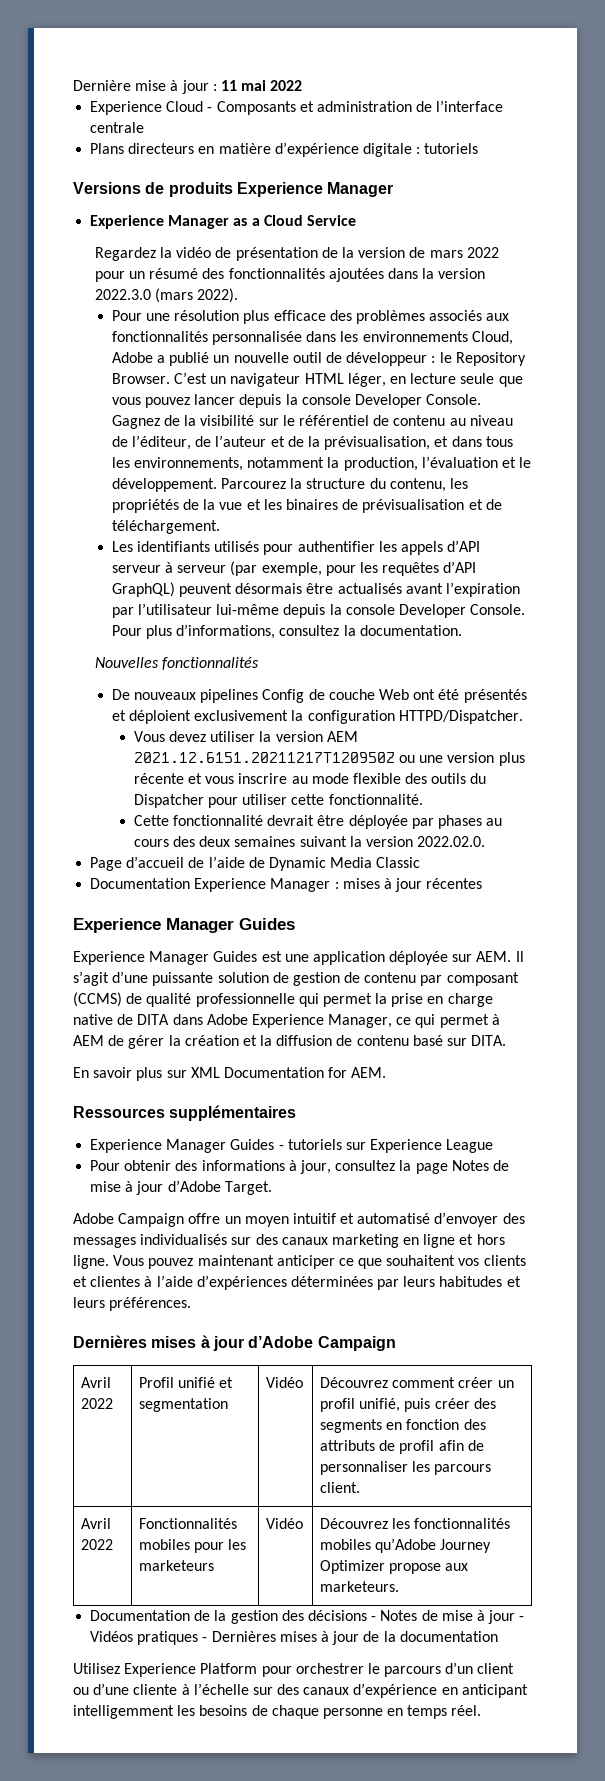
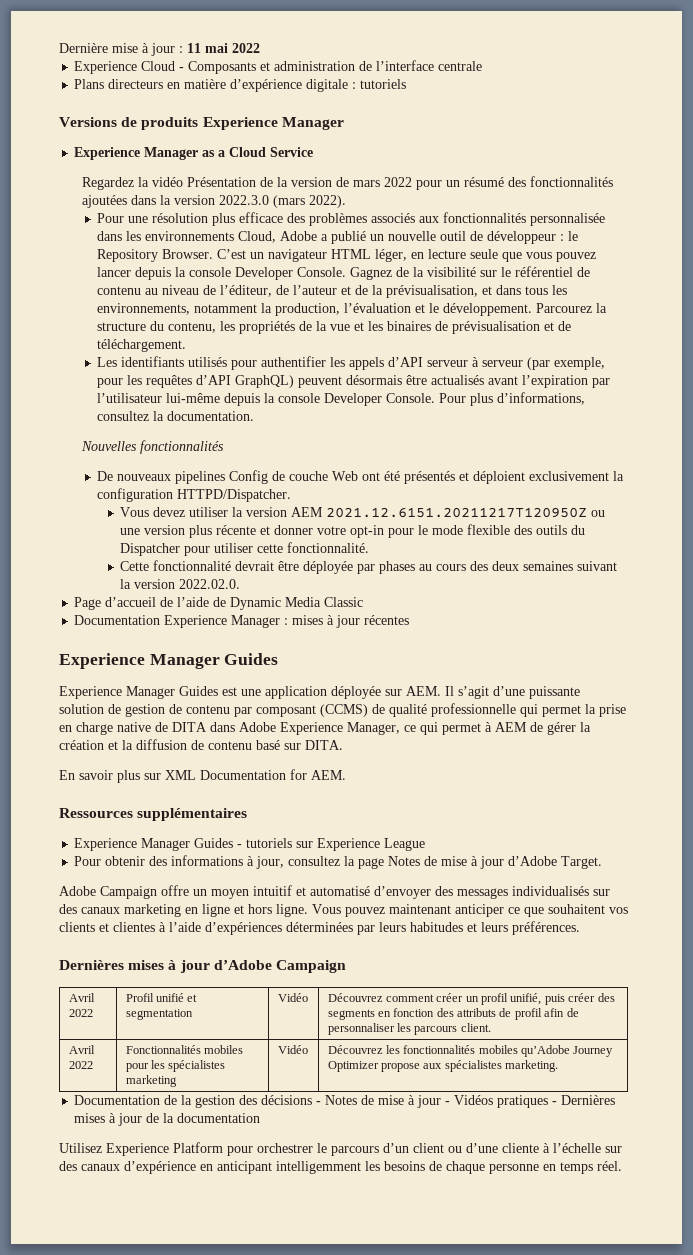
[215,247,318,261] de présentation -> [187,177,257,187] Présentation
[205,773,308,784] vous inscrire au -> [274,525,429,538] donner votre opt-in pour le
[138,1560,214,1571] marketeurs -> [168,1060,226,1072] [125,1075,177,1087] spécialistes marketing
[319,1581,399,1592] marketeurs. -> [444,1060,559,1072] spécialistes marketing.

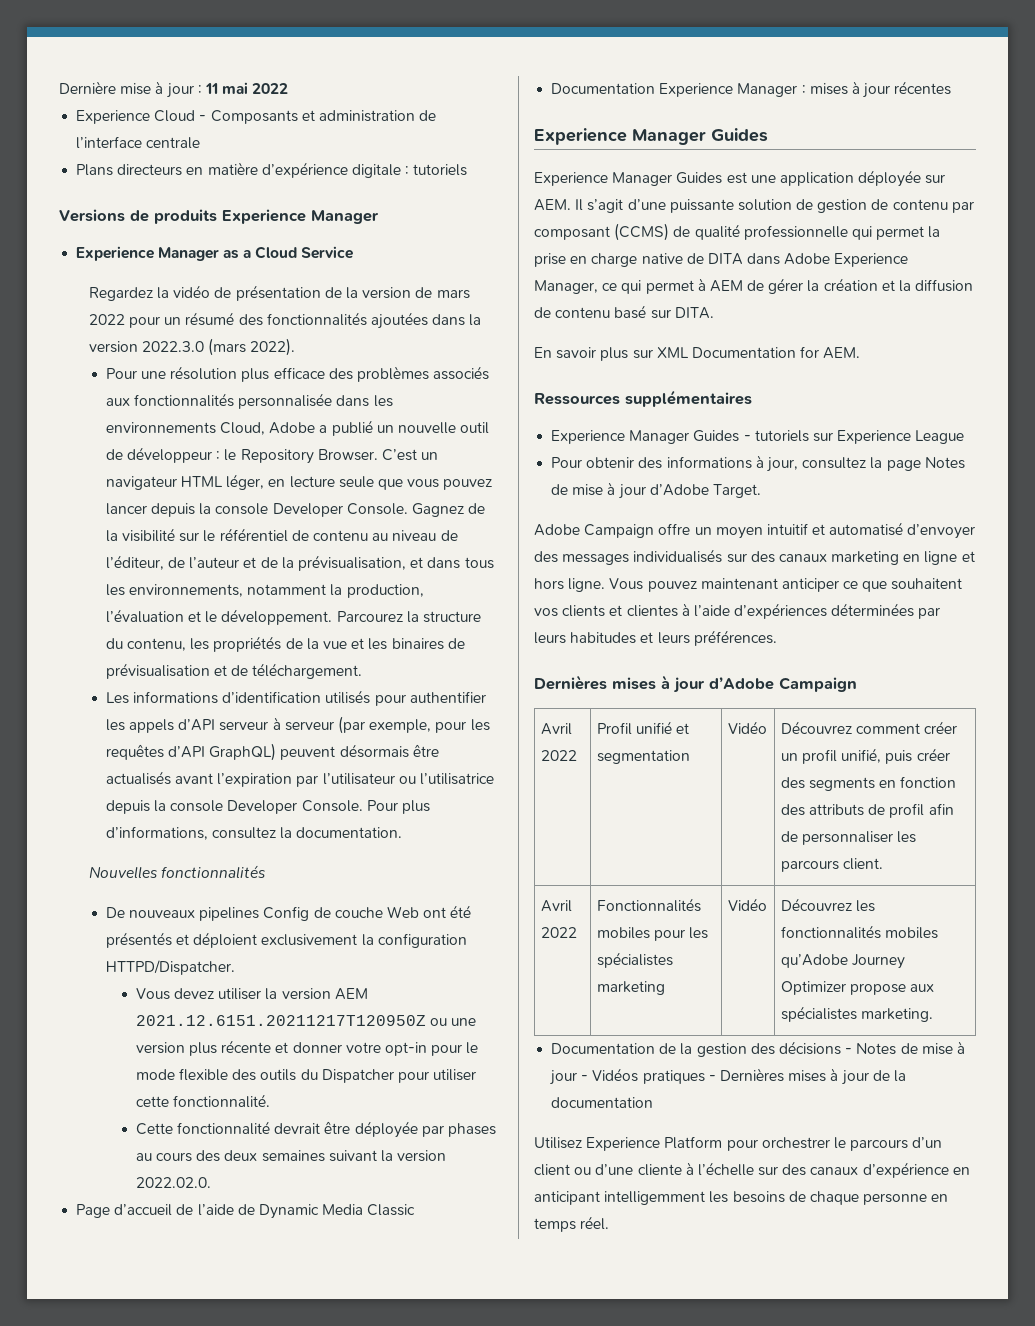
[187,177,257,187] Présentation -> [214,285,321,301] de présentation
[121,356,185,367] identifiants -> [133,691,322,704] informations d’identification
[166,393,221,403] lui-même -> [398,773,495,785] ou l’utilisatrice

